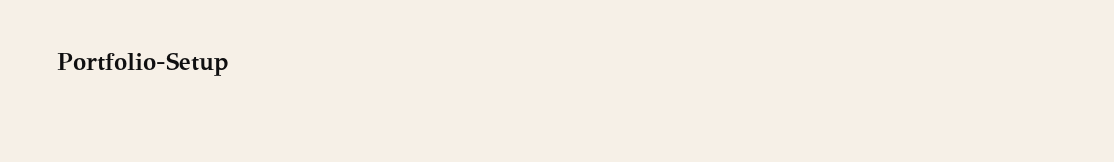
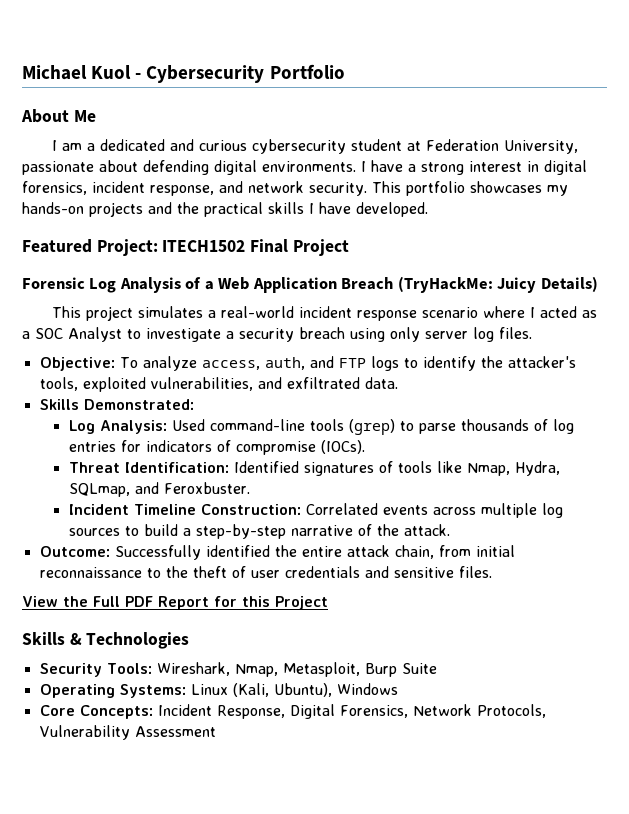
[57,52,229,76] Portfolio-Setup -> [22,64,345,83] [21,109,96,123] [52,139,579,154] [22,160,587,175] [22,181,568,196] [22,202,428,217] [22,239,349,256] [22,276,598,293] [52,306,598,321] [22,327,532,342] [39,356,576,371] [39,377,398,392] [39,399,194,410] [68,419,574,435] [68,440,365,455] [68,461,560,476] [68,482,250,497] [68,503,563,518] [68,524,450,539] [39,545,515,560] [39,566,492,578] [22,596,328,610] [22,632,190,649] [39,662,437,677] [39,683,398,698] [39,704,546,719] [39,725,216,740] Michael Kuol - Cybersecurity Portfolio // About Me // I am a dedicated and curious cybersecurity student at Federation University, passionate about defending digital environments. I have a strong interest in digital forensics, incident response, and network security. This portfolio showcases my hands-on projects and the practical skills I have developed. // Featured Project: ITECH1502 Final Project // Forensic Log Analysis of a Web Application Breach (TryHackMe: Juicy Details) // This project simulates a real-world incident response scenario where I acted as a SOC Analyst to investigate a security breach using only server log files. // Objective: To analyze access, auth, and FTP logs to identify the attacker's tools, exploited vulnerabilities, and exfiltrated data. // Skills Demonstrated: // Log Analysis: Used command-line tools (grep) to parse thousands of log entries for indicators of compromise (IOCs). // Threat Identification: Identified signatures of tools like Nmap, Hydra, SQLmap, and Feroxbuster. // Incident Timeline Construction: Correlated events across multiple log sources to build a step-by-step narrative of the attack. // Outcome: Successfully identified the entire attack chain, from initial reconnaissance to the theft of user credentials and sensitive files. // View the Full PDF Report for this Project // Skills & Technologies // Security Tools: Wireshark, Nmap, Metasploit, Burp Suite // Operating Systems: Linux (Kali, Ubuntu), Windows // Core Concepts: Incident Response, Digital Forensics, Network Protocols, Vulnerability Assessment

